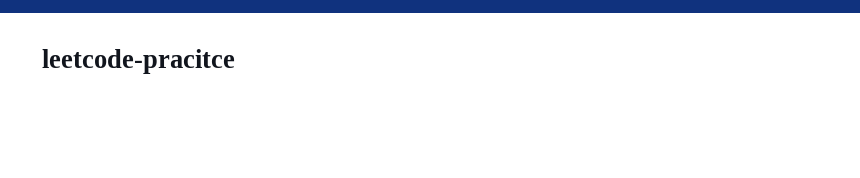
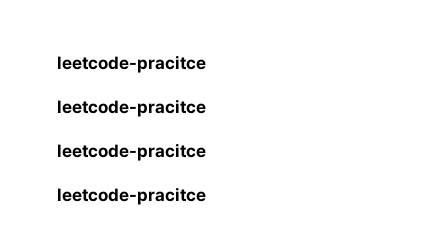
[42,49,235,74] leetcode-pracitce -> [57,55,206,73] [57,99,206,117] [57,143,206,161] [57,187,206,205] leetcode-pracitce // leetcode-pracitce // leetcode-pracitce // leetcode-pracitce

